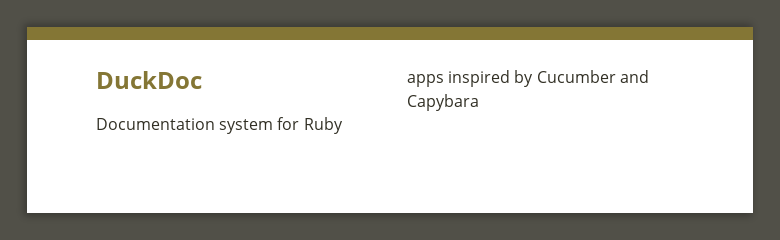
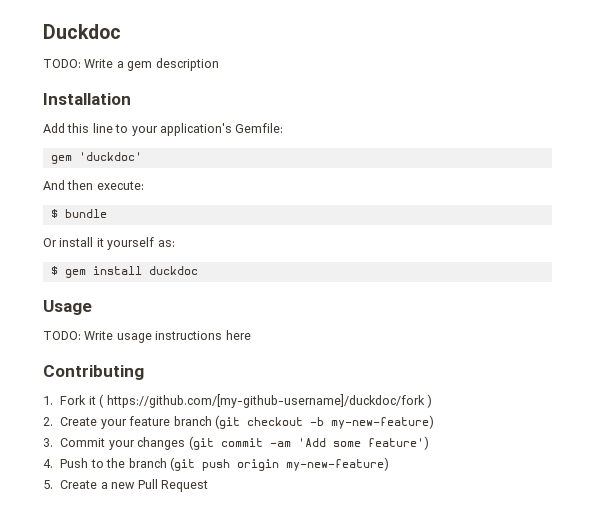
[96,71,202,89] [96,117,343,134] [407,70,649,87] [407,94,479,111] DuckDoc // Documentation system for Ruby apps inspired by Cucumber and Capybara -> [43,24,121,39] [43,58,219,71] [43,93,131,105] [43,123,284,136] [50,152,142,164] [43,180,144,190] [50,209,107,218] [43,237,175,250] [50,266,198,278] [43,300,92,315] [43,330,251,343] [43,365,144,380] [43,394,432,408] [43,415,434,429] [43,436,429,450] [43,457,389,471] [43,479,208,492] Duckdoc // TODO: Write a gem description // Installation // Add this line to your application's Gemfile: // gem 'duckdoc' // And then execute: // $ bundle // Or install it yourself as: // $ gem install duckdoc // Usage // TODO: Write usage instructions here // Contributing // 1. Fork it ( https://github.com/[my-github-username]/duckdoc/fork ) // 2. Create your feature branch (git checkout -b my-new-feature) // 3. Commit your changes (git commit -am 'Add some feature') // 4. Push to the branch (git push origin my-new-feature) // 5. Create a new Pull Request

